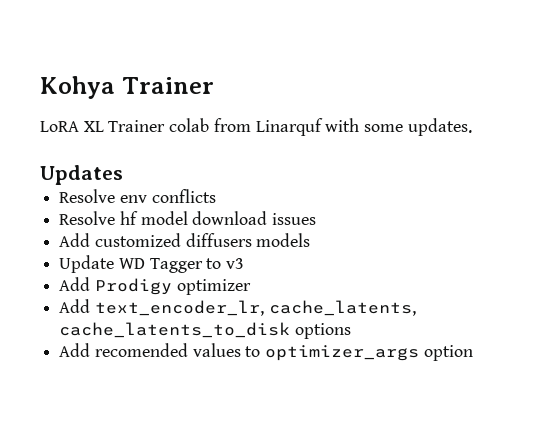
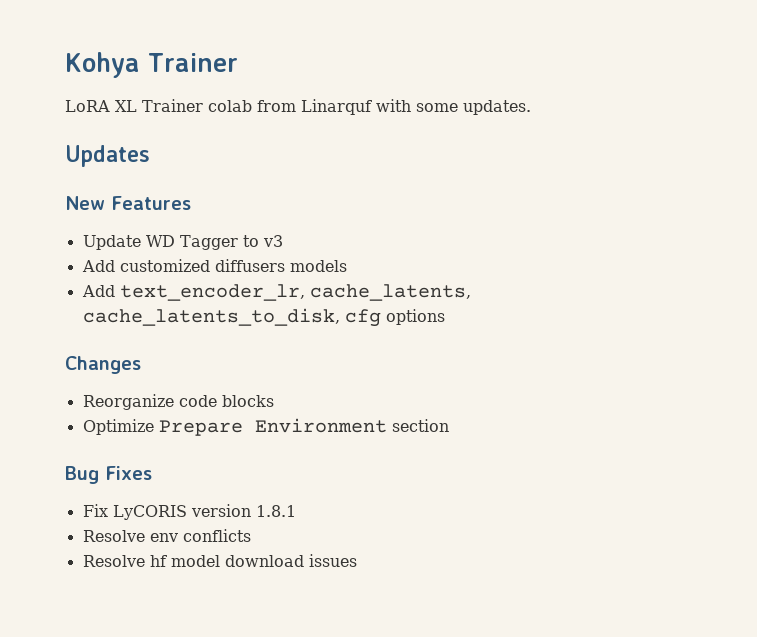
(123, 175) none -> [65,196,191,210] [82,235,283,250] [81,259,347,272] [81,284,471,301] [82,308,445,327] [65,356,141,374] [82,394,274,410] [82,418,449,436] [65,466,152,484] [82,504,296,520] // New Features // Update WD Tagger to v3 // Add customized diffusers models // Add text_encoder_lr, cache_latents, cache_latents_to_disk, cfg options // Changes // Reorganize code blocks // Optimize Prepare Environment section // Bug Fixes // Fix LyCORIS version 1.8.1
[59,233,311,247] [59,255,245,273] [59,277,251,295] [59,299,416,316] [59,322,351,339] [59,343,473,361] // Add customized diffusers models // Update WD Tagger to v3 // Add Prodigy optimizer // Add text_encoder_lr, cache_latents, cache_latents_to_disk options // Add recomended values to optimizer_args option -> (357, 560) none

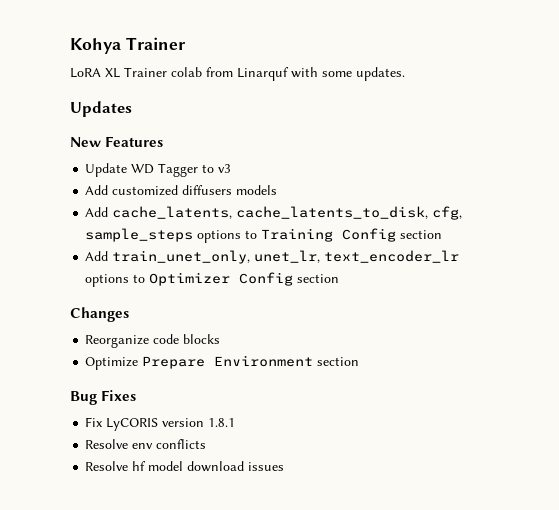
[119,284,305,301] text_encoder_lr, -> (109, 212) none
[344,309,445,327] cfg options -> [432,206,463,220] [85,228,443,243] [85,250,460,264] [85,272,340,287] cfg, sample_steps options to Training Config section // Add train_unet_only, unet_lr, text_encoder_lr options to Optimizer Config section

